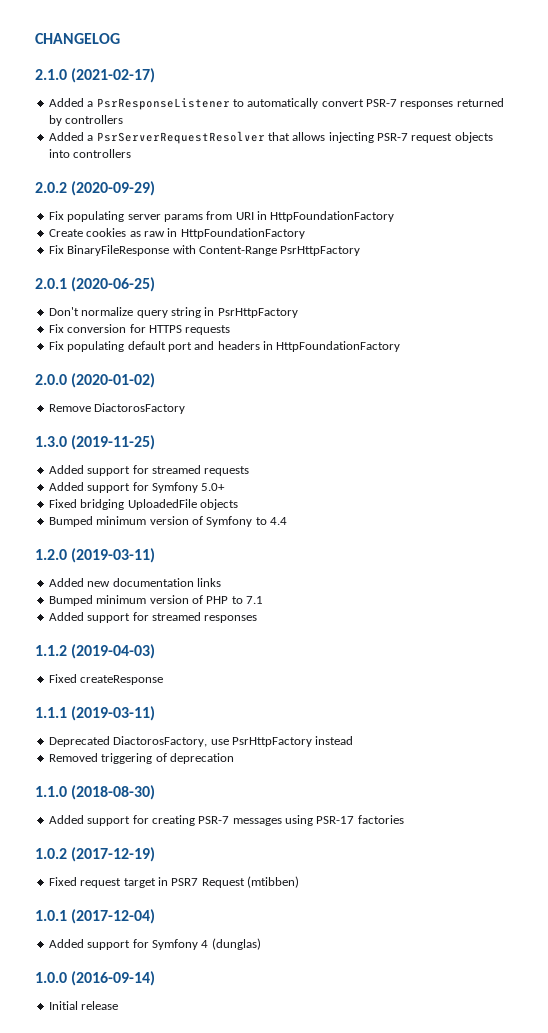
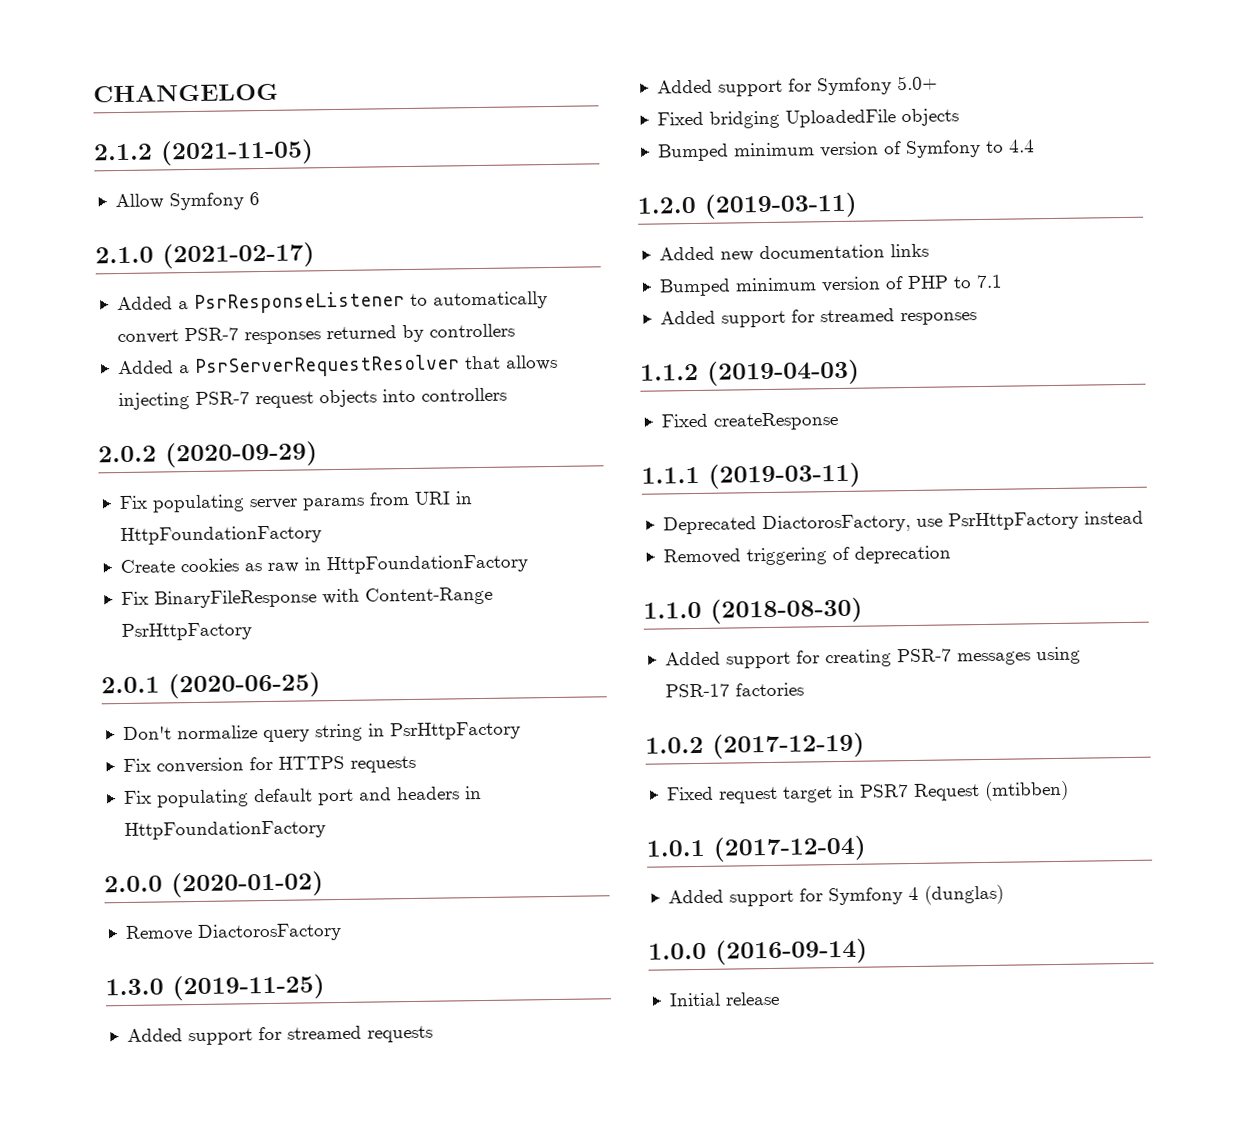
(120, 38) none -> [93,139,314,166] [114,192,260,211] // 2.1.2 (2021-11-05) // Allow Symfony 6

